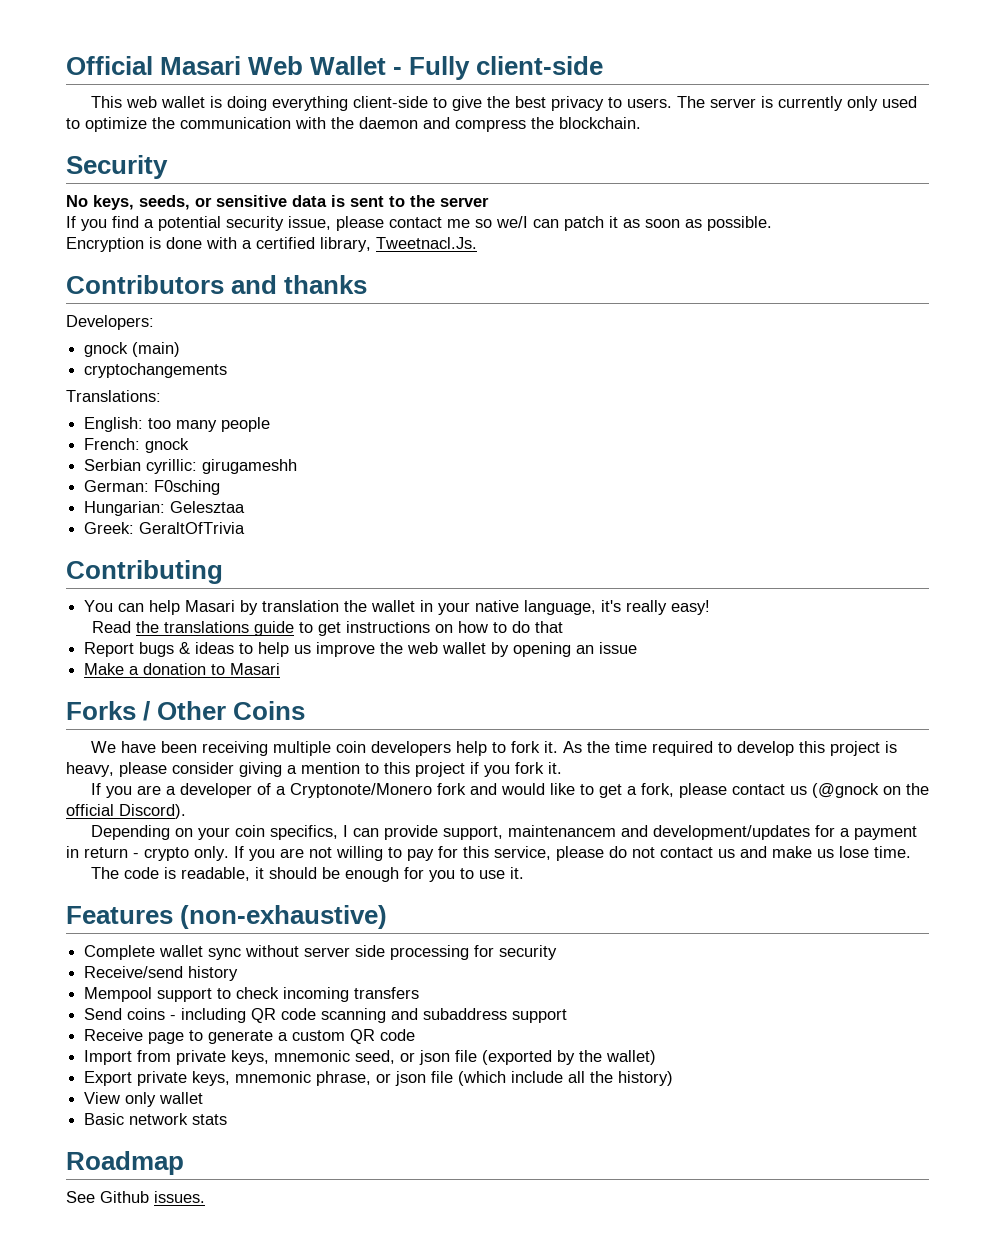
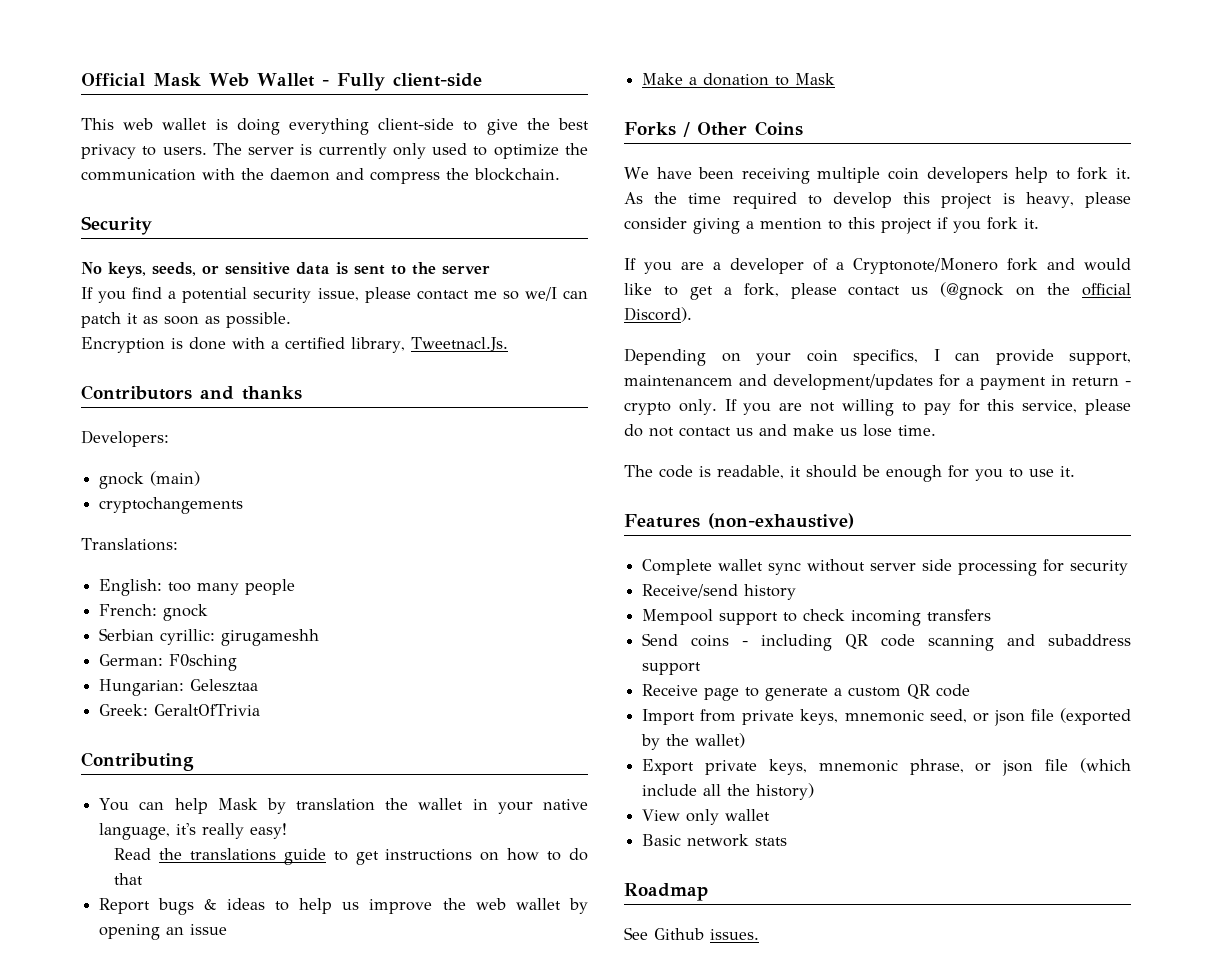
[160,56,242,75] Masari -> [153,73,201,87] Mask
[185,600,236,612] Masari -> [217,798,258,810] Mask
[230,663,281,675] Masari -> [795,73,836,85] Mask

